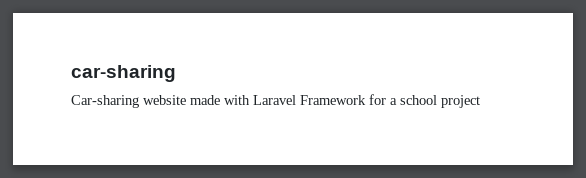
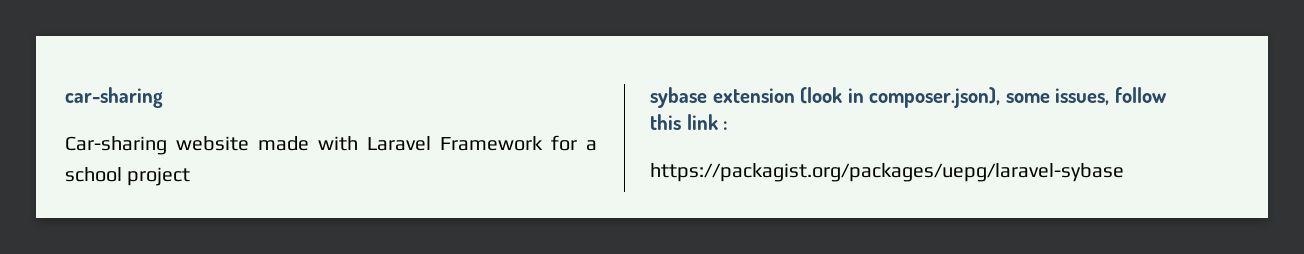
(480, 101) none -> [650,87,1167,108] [650,114,729,130] [650,163,1124,182] // sybase extension (look in composer.json), some issues, follow this link : // https://packagist.org/packages/uepg/laravel-sybase

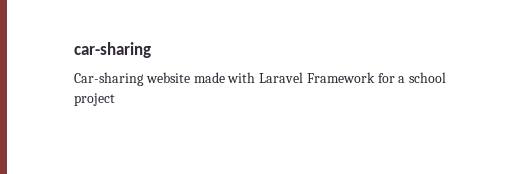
[650,87,1167,108] [650,114,729,130] [650,163,1124,182] // sybase extension (look in composer.json), some issues, follow this link : // https://packagist.org/packages/uepg/laravel-sybase -> (115, 99) none

